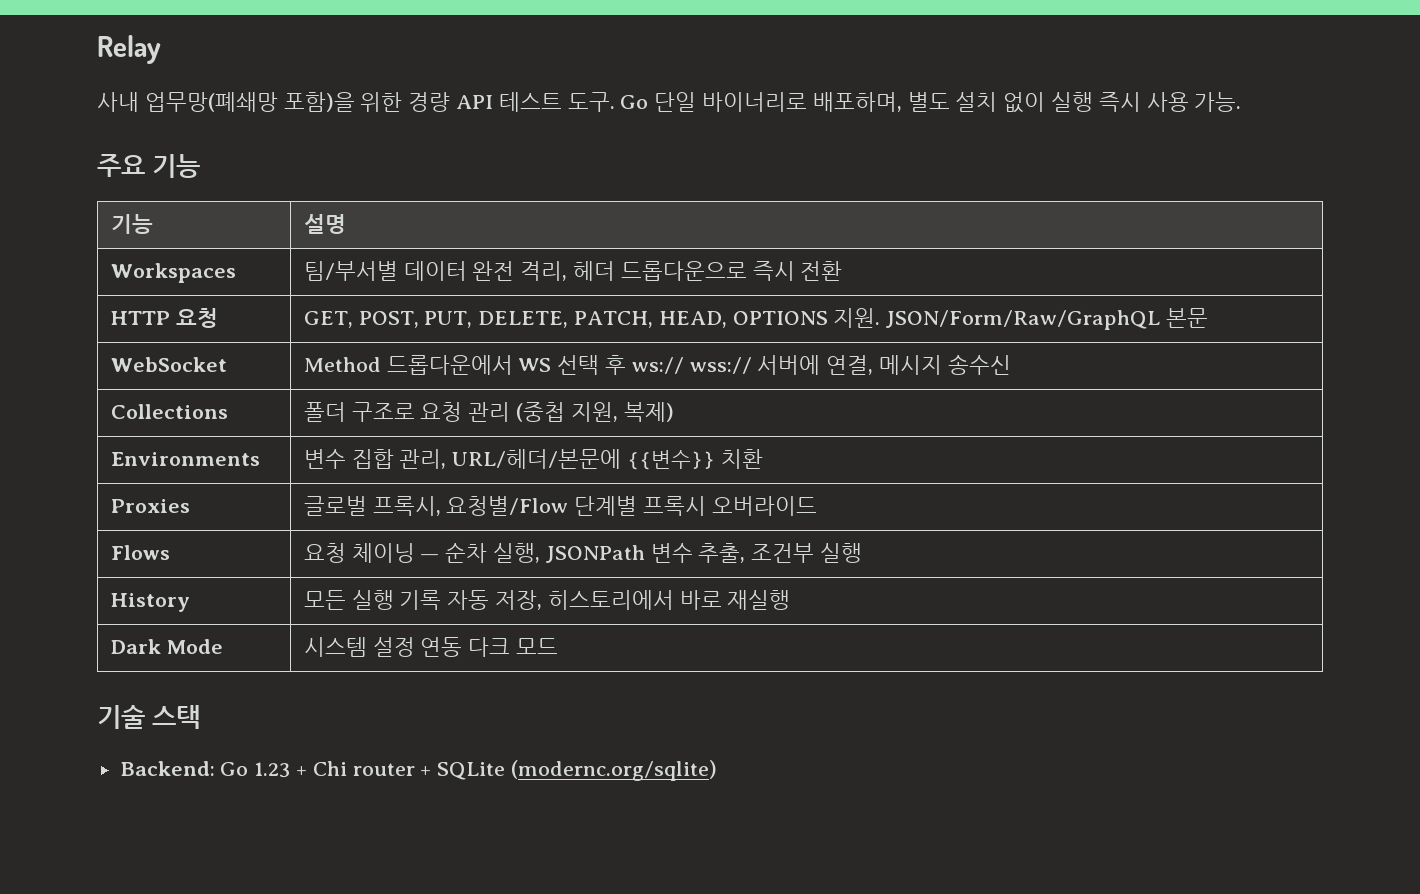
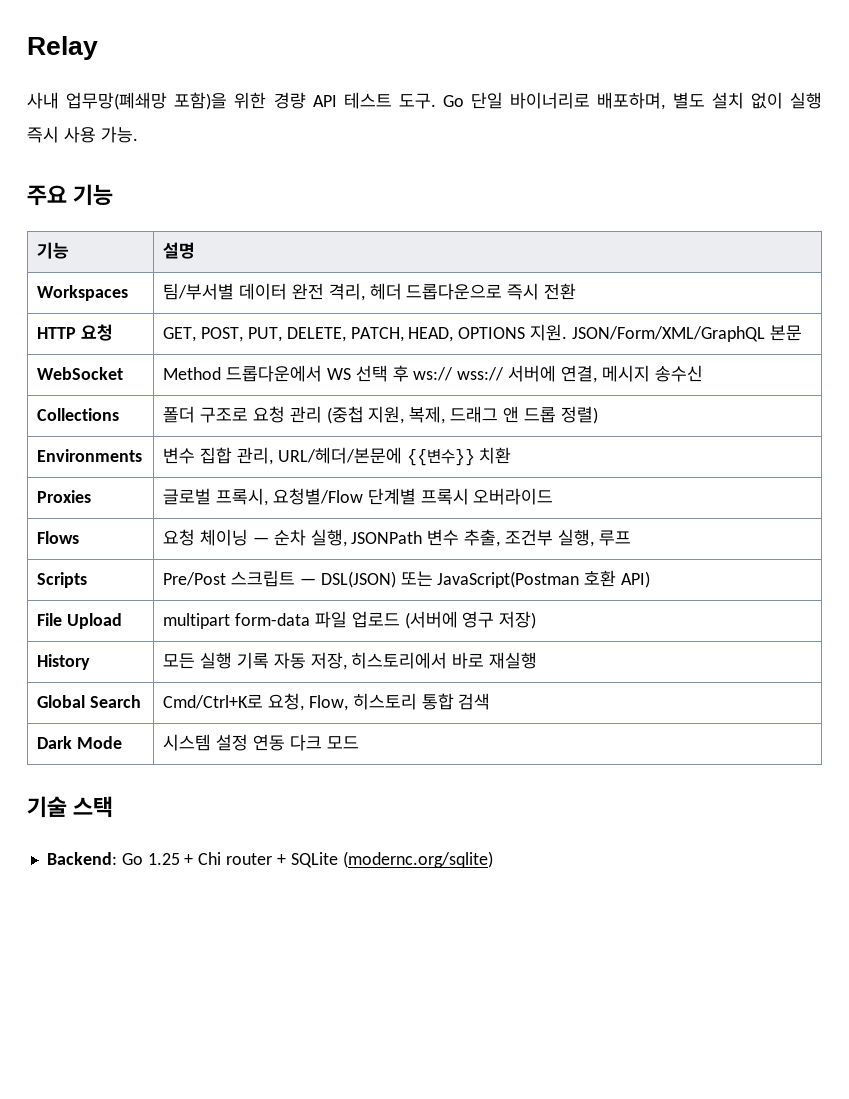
[886,310,1161,330] JSON/Form/Raw/GraphQL -> [572,326,766,342] JSON/Form/XML/GraphQL
[623,402,674,422] 복제) -> [409,406,598,424] 복제, 드래그 앤 드롭 정렬)
[820,543,863,563] 실행 -> [557,529,631,547] [37,572,88,588] [163,570,651,588] [37,613,123,629] [163,611,537,629] 실행, 루프 // Scripts | Pre/Post 스크립트 — DSL(JSON) 또는 JavaScript(Postman 호환 API) // File Upload | multipart form-data 파일 업로드 (서버에 영구 저장)
(791, 600) none -> [37,695,142,708] [163,693,491,711] // Global Search | Cmd/Ctrl+K로 요청, Flow, 히스토리 통합 검색
[254,762,291,778] 1.23 -> [147,853,180,865] 1.25

